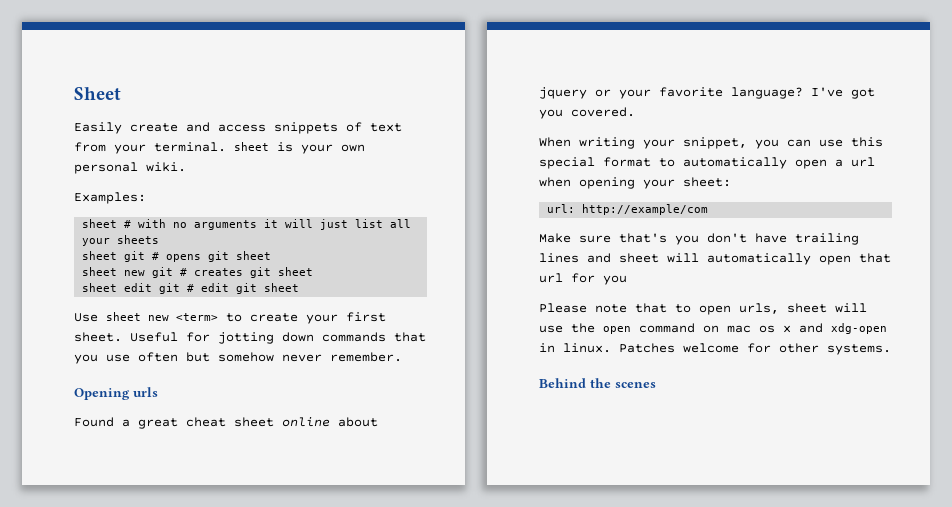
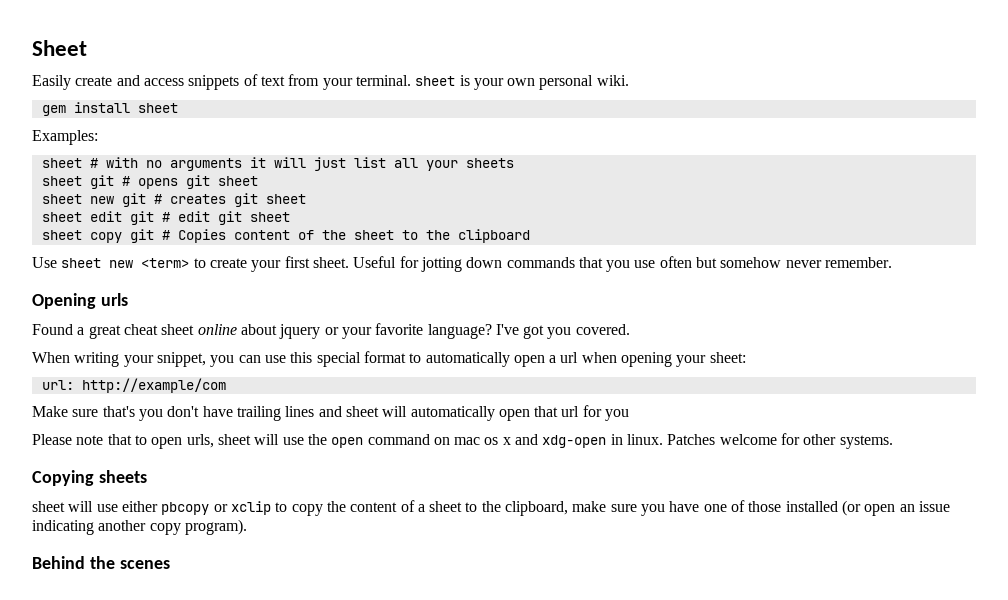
(186, 167) none -> [41,102,178,116] // gem install sheet
(300, 287) none -> [41,229,530,243] // sheet copy git # Copies content of the sheet to the clipboard
(891, 349) none -> [32,470,147,486] [32,500,950,516] [32,519,247,535] // Copying sheets // sheet will use either pbcopy or xclip to copy the content of a sheet to the clipboard, make sure you have one of those installed (or open an issue indicating another copy program).

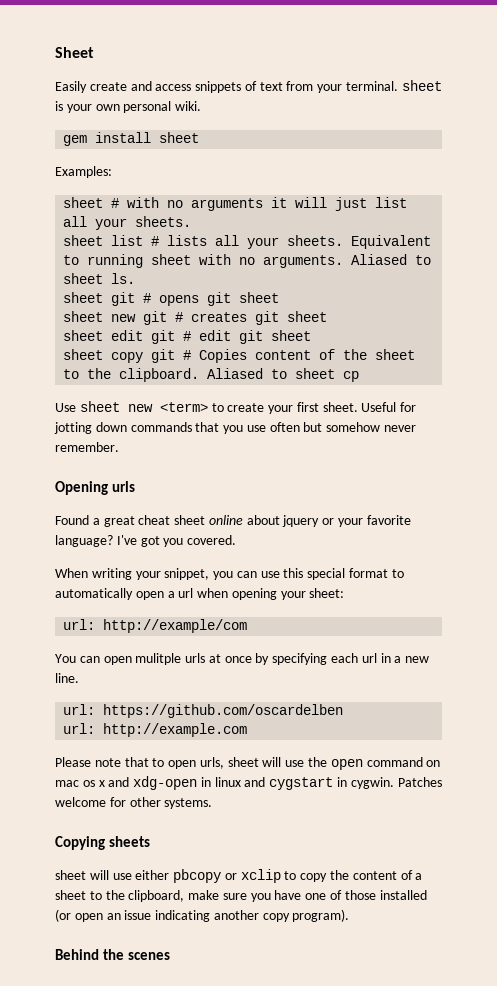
[465,158,514,168] sheets -> [135,216,192,227] [63,235,432,249] [63,254,432,268] [63,273,136,284] sheets. // sheet list # lists all your sheets. Equivalent to running sheet with no arguments. Aliased to sheet ls.
[457,229,530,243] clipboard -> [119,368,360,382] clipboard. Aliased to sheet cp
[32,405,630,421] Make sure that's you don't have trailing lines and sheet will automatically open that url for you -> [55,653,430,665] [55,673,79,683] [63,704,344,718] [63,723,248,737] You can open mulitple urls at once by specifying each url in a new line. // url: https://github.com/oscardelben // url: http://example.com
[627,434,664,445] linux. -> [214,777,394,790] linux and cygstart in cygwin.

